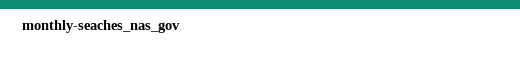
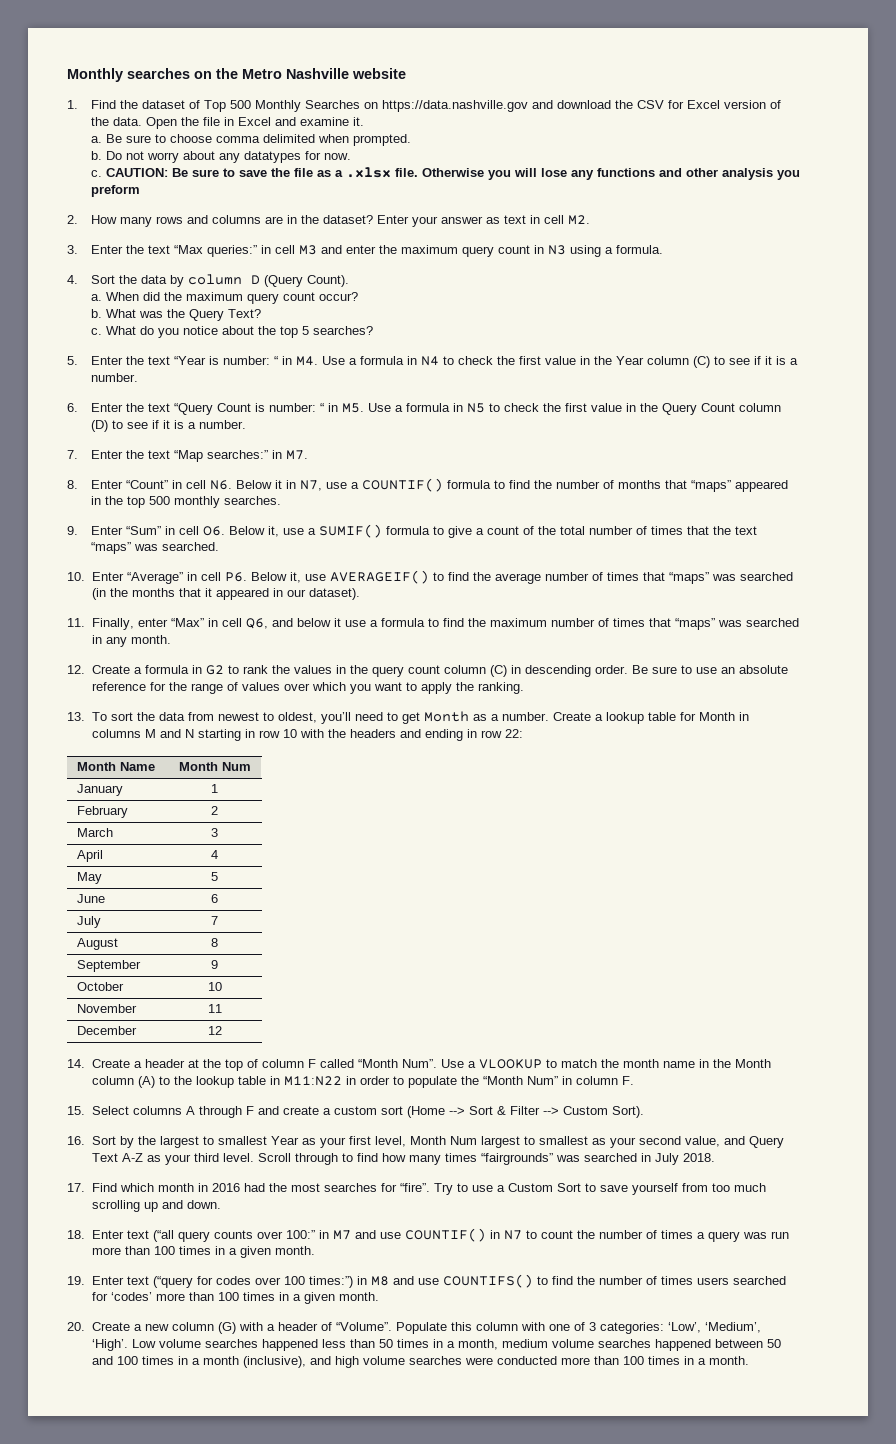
[22,20,180,33] monthly-seaches_nas_gov -> [67,68,406,82] [67,100,781,112] [90,117,364,129] [90,134,411,146] [90,151,351,163] [90,167,800,180] [90,185,140,197] [67,215,590,227] [67,245,663,257] [67,274,349,287] [90,292,358,304] [90,309,261,321] [90,326,373,338] [67,356,798,368] [90,373,138,382] [67,403,781,415] [90,420,246,432] [67,450,308,462] [67,478,788,492] [90,496,281,508] [67,524,757,538] [90,542,219,554] [67,570,793,584] [91,588,360,600] [67,618,799,630] [91,635,171,647] [67,665,788,677] [91,682,524,694] [67,711,749,724] [91,729,523,741] [77,762,156,771] [178,762,251,771] [77,784,124,796] [211,784,218,793] [77,806,129,818] [211,806,218,815] [77,828,114,837] [211,828,218,837] [77,850,104,862] [211,850,218,859] [77,872,103,884] [211,872,218,881] [77,894,106,903] [211,894,218,903] [77,916,102,928] [211,916,218,925] [77,938,119,950] [211,938,218,947] [77,960,142,972] [211,960,218,969] [77,982,125,991] [207,982,222,991] [77,1004,138,1013] [207,1004,222,1013] [77,1026,138,1035] [207,1026,222,1035] [67,1059,771,1071] [91,1076,634,1088] [67,1106,644,1118] [67,1136,784,1148] [91,1153,715,1165] [67,1183,766,1195] [91,1200,221,1212] [67,1228,789,1242] [91,1246,315,1258] [67,1274,786,1288] [91,1292,379,1304] [67,1322,761,1334] [91,1339,781,1351] [91,1356,749,1368] Monthly searches on the Metro Nashville website // 1. Find the dataset of Top 500 Monthly Searches on https://data.nashville.gov and download the CSV for Excel version of the data. Open the file in Excel and examine it. // a. Be sure to choose comma delimited when prompted. // b. Do not worry about any datatypes for now. // c. CAUTION: Be sure to save the file as a .xlsx file. Otherwise you will lose any functions and other analysis you preform // 2. How many rows and columns are in the dataset? Enter your answer as text in cell M2. // 3. Enter the text “Max queries:” in cell M3 and enter the maximum query count in N3 using a formula. // 4. Sort the data by column D (Query Count). // a. When did the maximum query count occur? // b. What was the Query Text? // c. What do you notice about the top 5 searches? // 5. Enter the text “Year is number: “ in M4. Use a formula in N4 to check the first value in the Year column (C) to see if it is a number. // 6. Enter the text “Query Count is number: “ in M5. Use a formula in N5 to check the first value in the Query Count column (D) to see if it is a number. // 7. Enter the text “Map searches:” in M7. // 8. Enter “Count” in cell N6. Below it in N7, use a COUNTIF() formula to find the number of months that “maps” appeared in the top 500 monthly searches. // 9. Enter “Sum” in cell O6. Below it, use a SUMIF() formula to give a count of the total number of times that the text “maps” was searched. // 10. Enter “Average” in cell P6. Below it, use AVERAGEIF() to find the average number of times that “maps” was searched (in the months that it appeared in our dataset). // 11. Finally, enter “Max” in cell Q6, and below it use a formula to find the maximum number of times that “maps” was searched in any month. // 12. Create a formula in G2 to rank the values in the query count column (C) in descending order. Be sure to use an absolute reference for the range of values over which you want to apply the ranking. // 13. To sort the data from newest to oldest, you’ll need to get Month as a number. Create a lookup table for Month in columns M and N starting in row 10 with the headers and ending in row 22: // Month Name | Month Num // January | 1 // February | 2 // March | 3 // April | 4 // May | 5 // June | 6 // July | 7 // August | 8 // September | 9 // October | 10 // November | 11 // December | 12 // 14. Create a header at the top of column F called “Month Num”. Use a VLOOKUP to match the month name in the Month column (A) to the lookup table in M11:N22 in order to populate the “Month Num” in column F. // 15. Select columns A through F and create a custom sort (Home --> Sort & Filter --> Custom Sort). // 16. Sort by the largest to smallest Year as your first level, Month Num largest to smallest as your second value, and Query Text A-Z as your third level. Scroll through to find how many times “fairgrounds” was searched in July 2018. // 17. Find which month in 2016 had the most searches for “fire”. Try to use a Custom Sort to save yourself from too much scrolling up and down. // 18. Enter text (“all query counts over 100:” in M7 and use COUNTIF() in N7 to count the number of times a query was run more than 100 times in a given month. // 19. Enter text (“query for codes over 100 times:”) in M8 and use COUNTIFS() to find the number of times users searched for ‘codes’ more than 100 times in a given month. // 20. Create a new column (G) with a header of “Volume”. Populate this column with one of 3 categories: ‘Low’, ‘Medium’, ‘High’. Low volume searches happened less than 50 times in a month, medium volume searches happened between 50 and 100 times in a month (inclusive), and high volume searches were conducted more than 100 times in a month.

